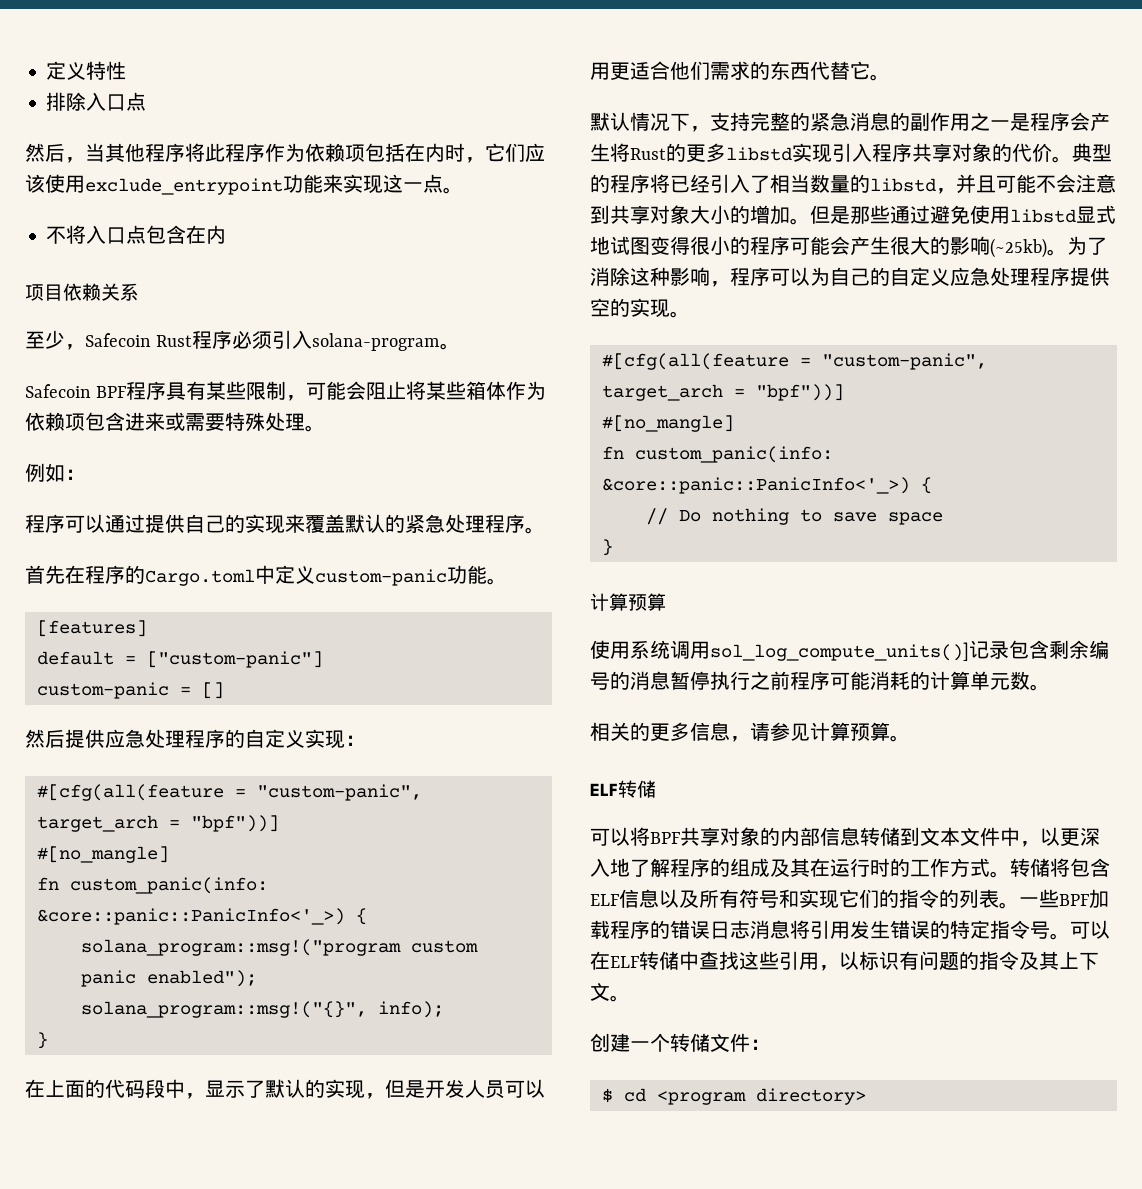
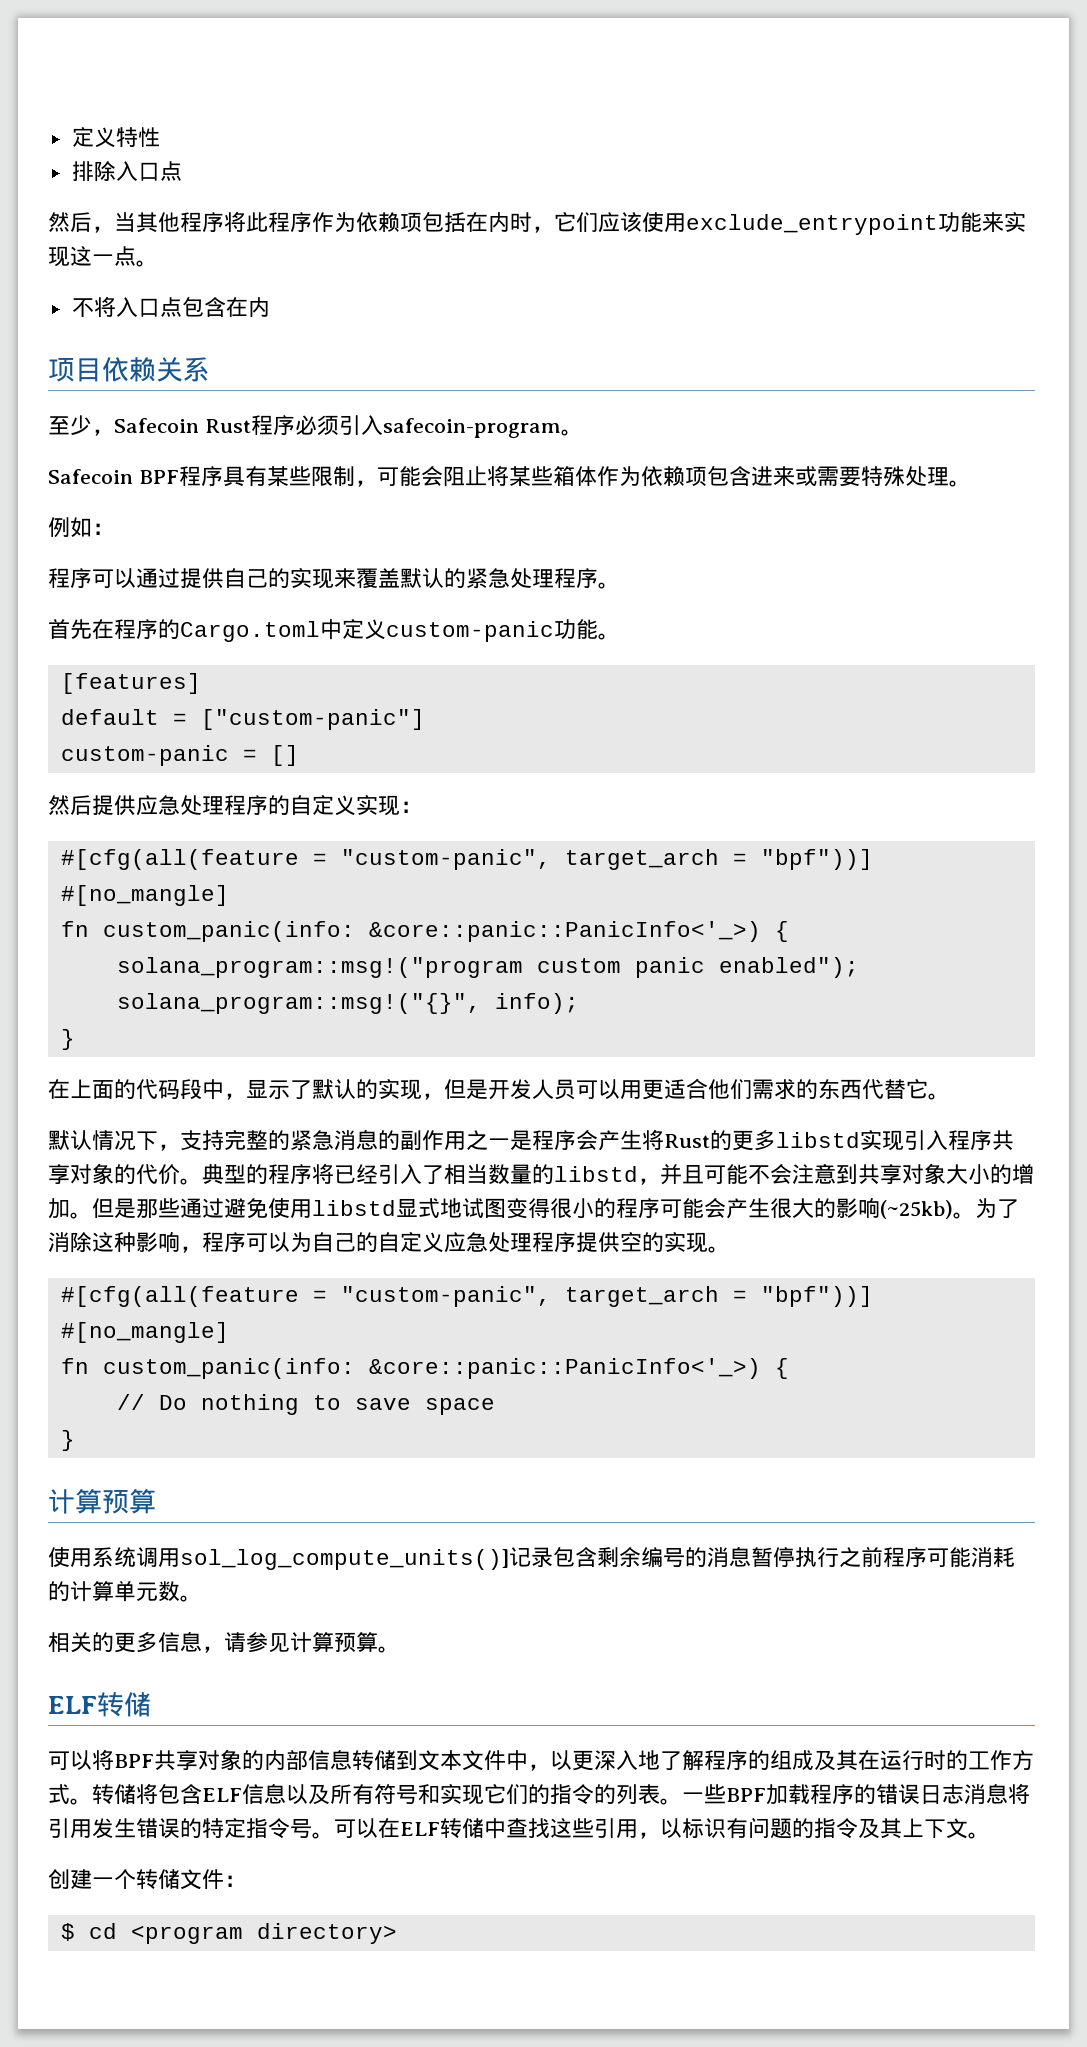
[312,333,441,351] solana-program -> [382,418,561,438] safecoin-program

